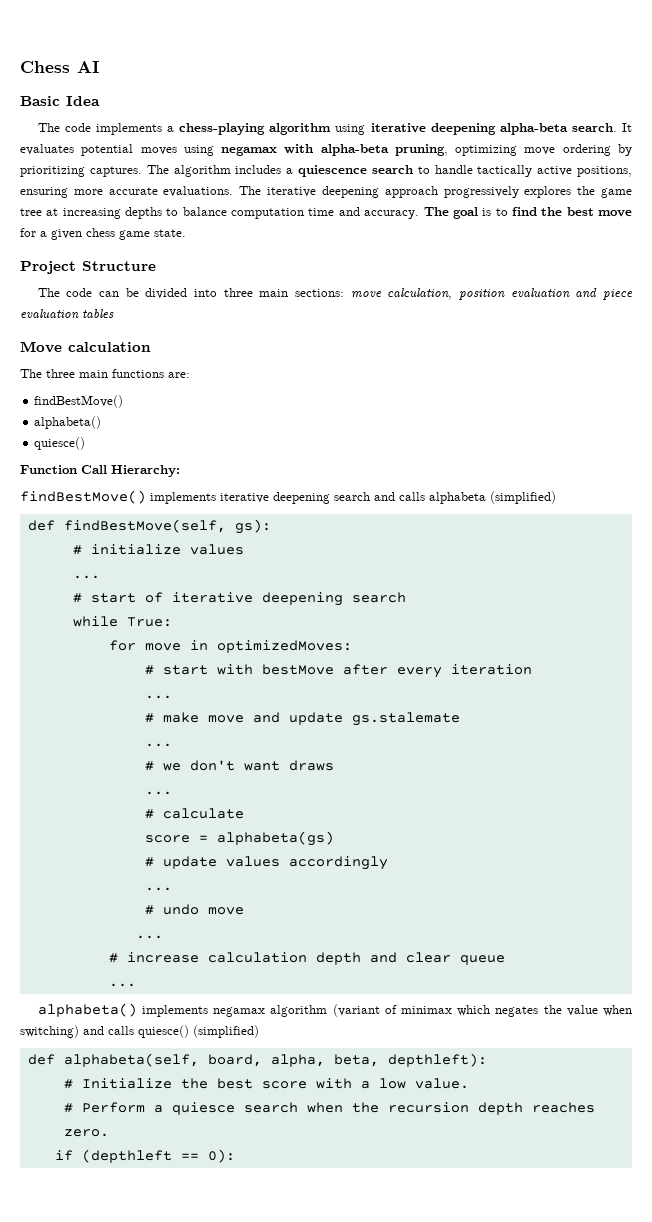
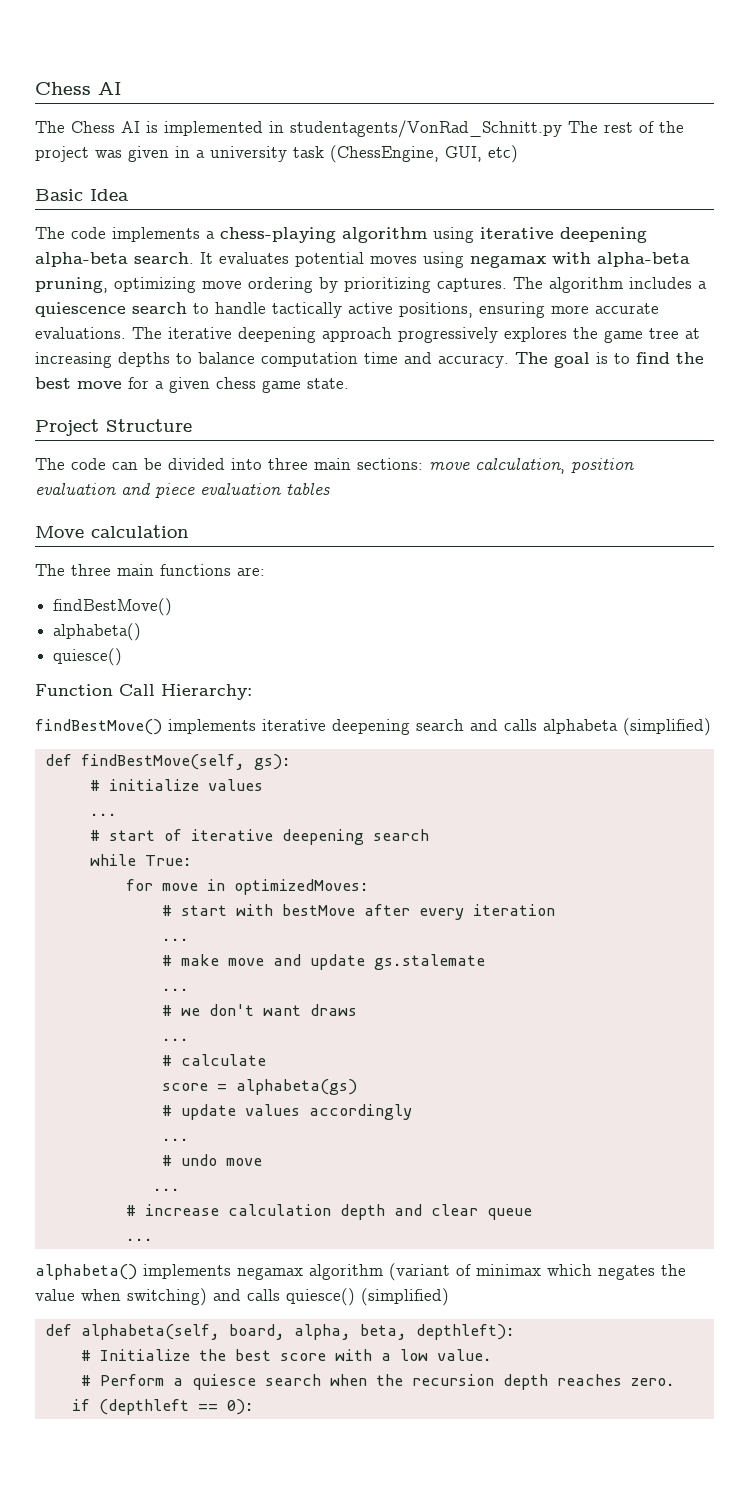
[20,61,99,73] Chess AI -> [35,82,122,95] [35,120,684,138] [35,145,518,163] Chess AI // The Chess AI is implemented in studentagents/VonRad_Schnitt.py The rest of the project was given in a university task (ChessEngine, GUI, etc)

